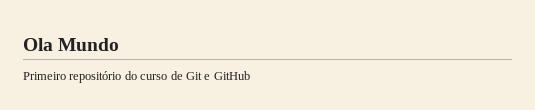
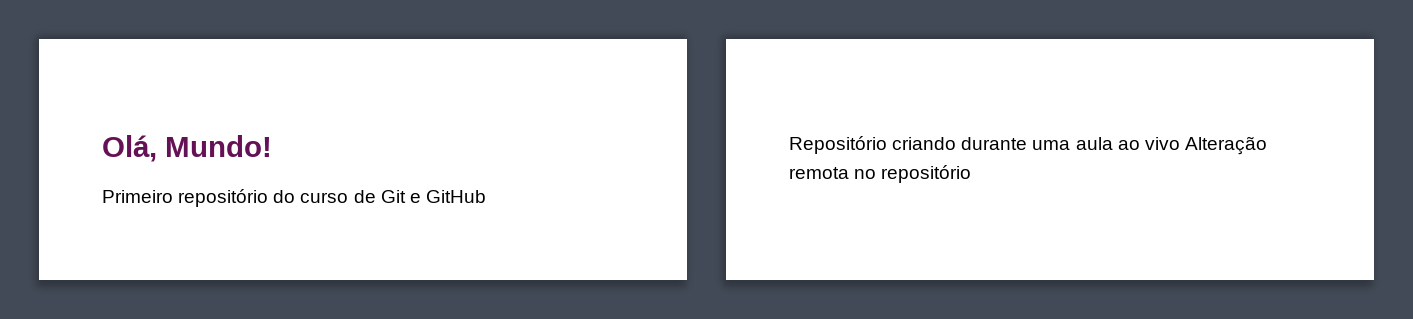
[23,38,120,51] Ola Mundo -> [102,135,272,162] Olá, Mundo!
(250, 75) none -> [789,136,1267,155] [789,165,972,183] // Repositório criando durante uma aula ao vivo Alteração remota no repositório

